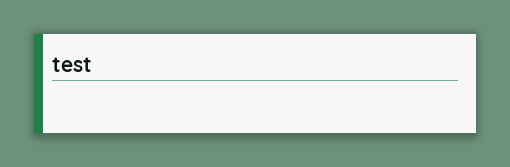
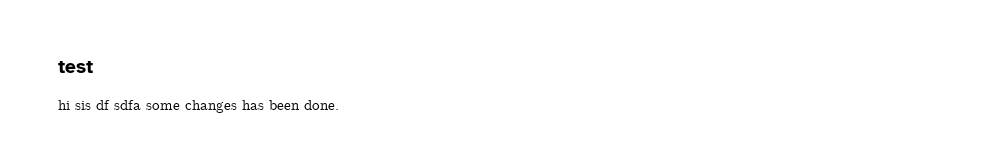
(92, 64) none -> [58,100,339,113] // hi sis df sdfa some changes has been done.

